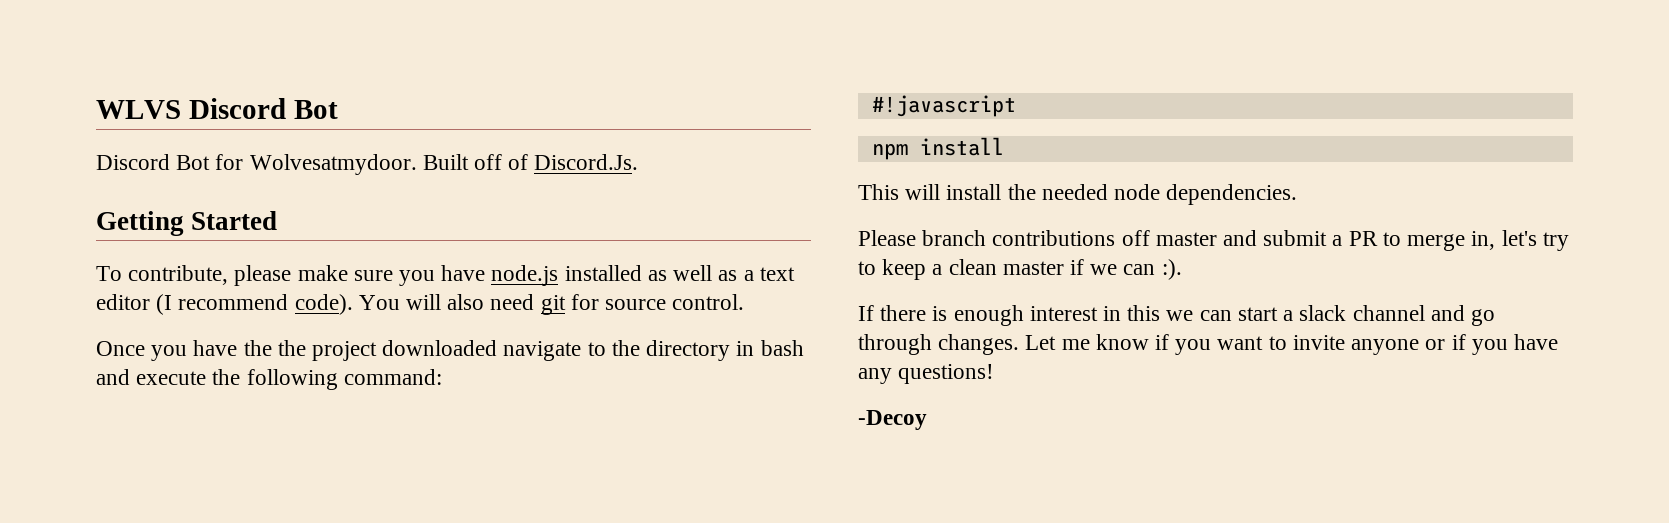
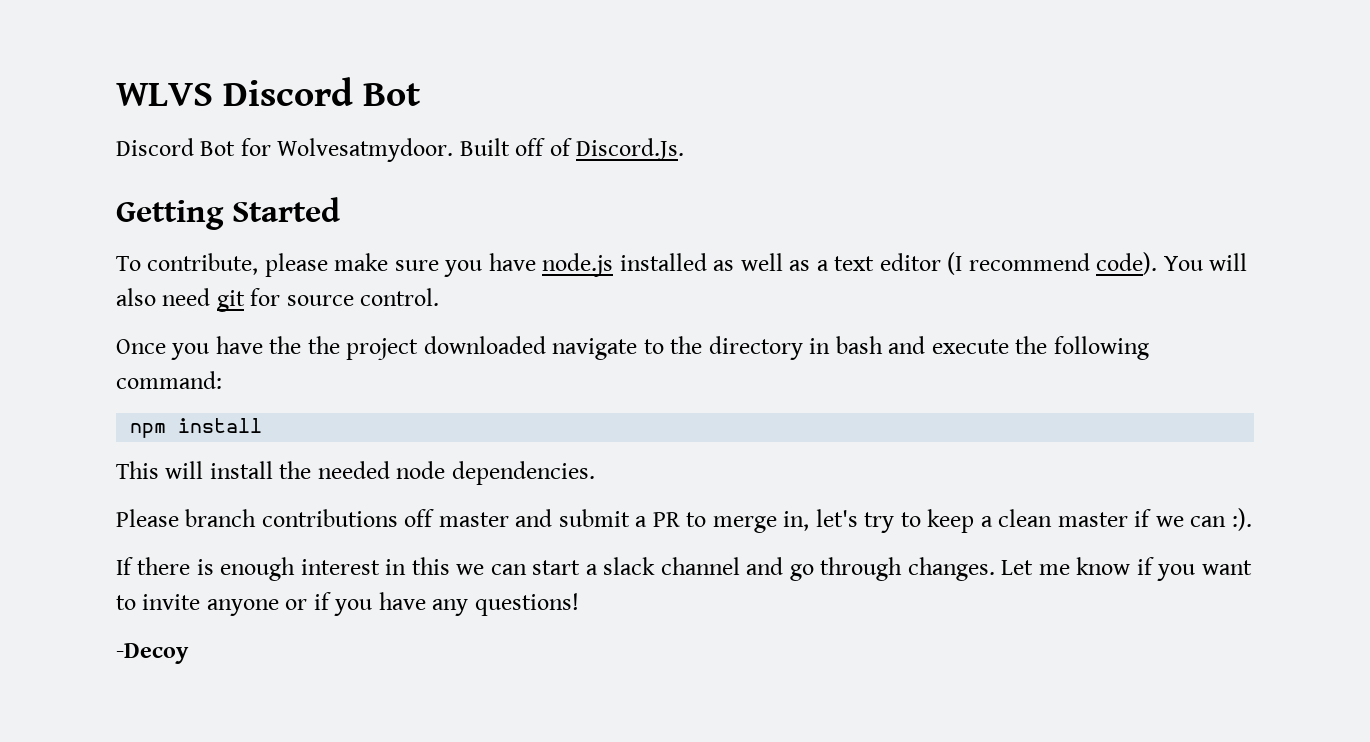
[871,95,1016,117] // #!javascript -> (222, 380) none

